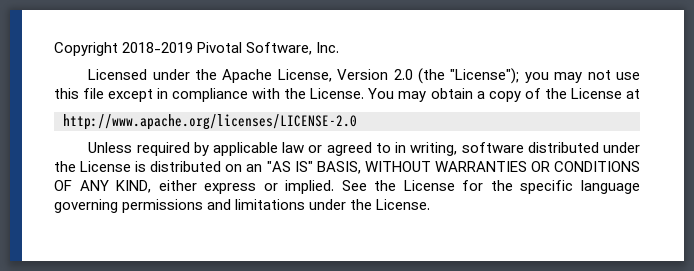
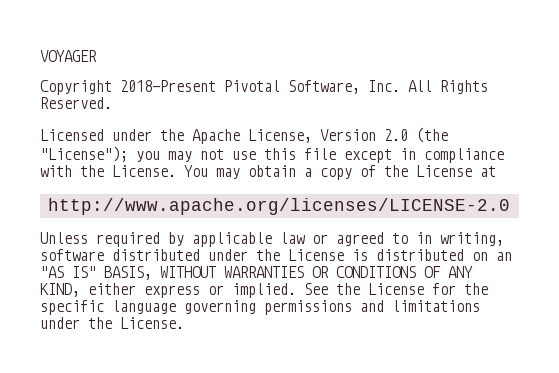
[54,42,194,56] Copyright 2018-2019 -> [40,50,97,62] [40,80,216,95] VOYAGER // Copyright 2018-Present
(340, 47) none -> [408,80,488,94] [40,97,112,109] All Rights Reserved.

